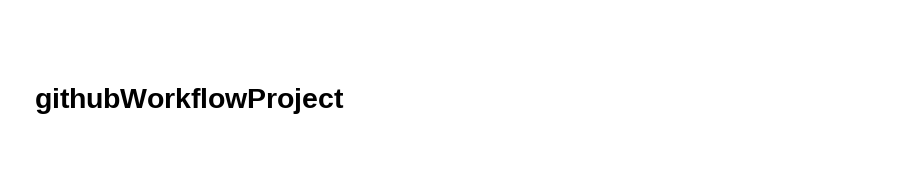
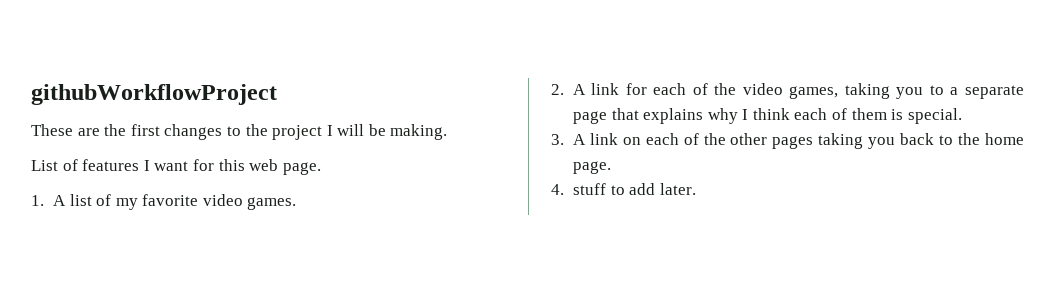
(344, 101) none -> [31,124,448,140] [31,159,321,175] [31,194,297,210] [551,83,1024,99] [572,108,962,124] [551,133,1025,149] [572,161,611,174] [551,183,696,195] // These are the first changes to the project I will be making. // List of features I want for this web page. // 1. A list of my favorite video games. // 2. A link for each of the video games, taking you to a separate page that explains why I think each of them is special. // 3. A link on each of the other pages taking you back to the home page. // 4. stuff to add later.

